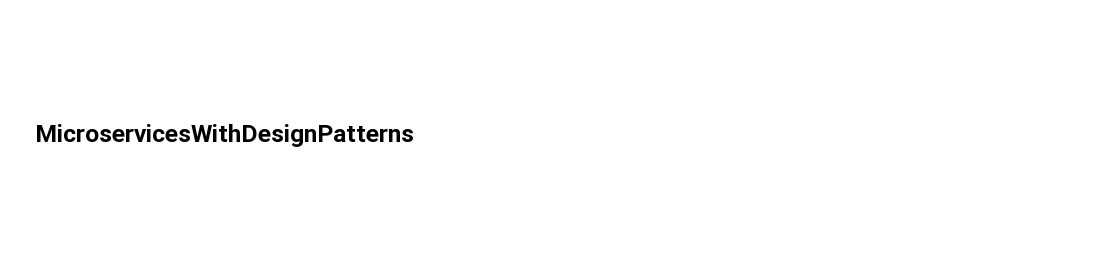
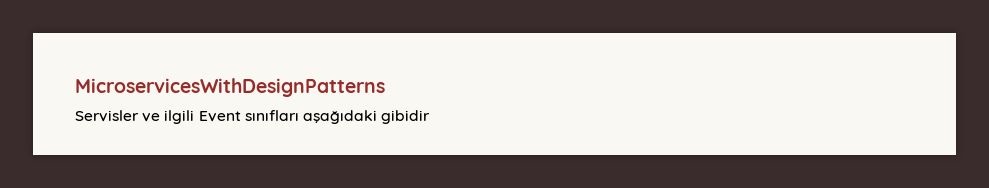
(414, 135) none -> [75,110,431,124] // Servisler ve ilgili Event sınıfları aşağıdaki gibidir

